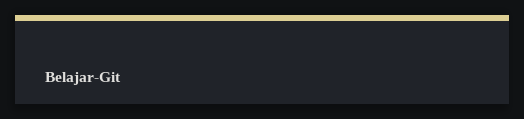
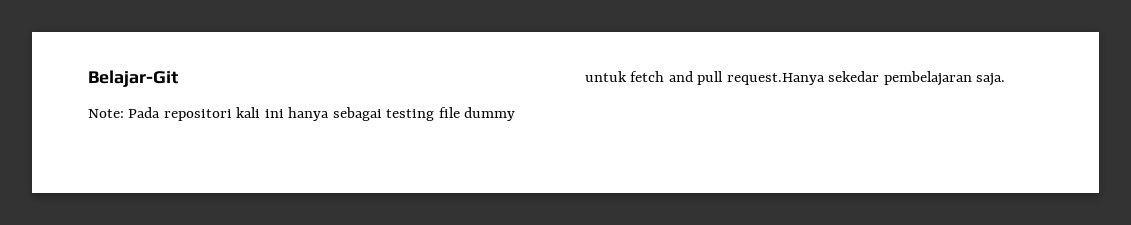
(121, 78) none -> [88,107,516,121] [585,71,1006,86] // Note: Pada repositori kali ini hanya sebagai testing file dummy untuk fetch and pull request.Hanya sekedar pembelajaran saja.

